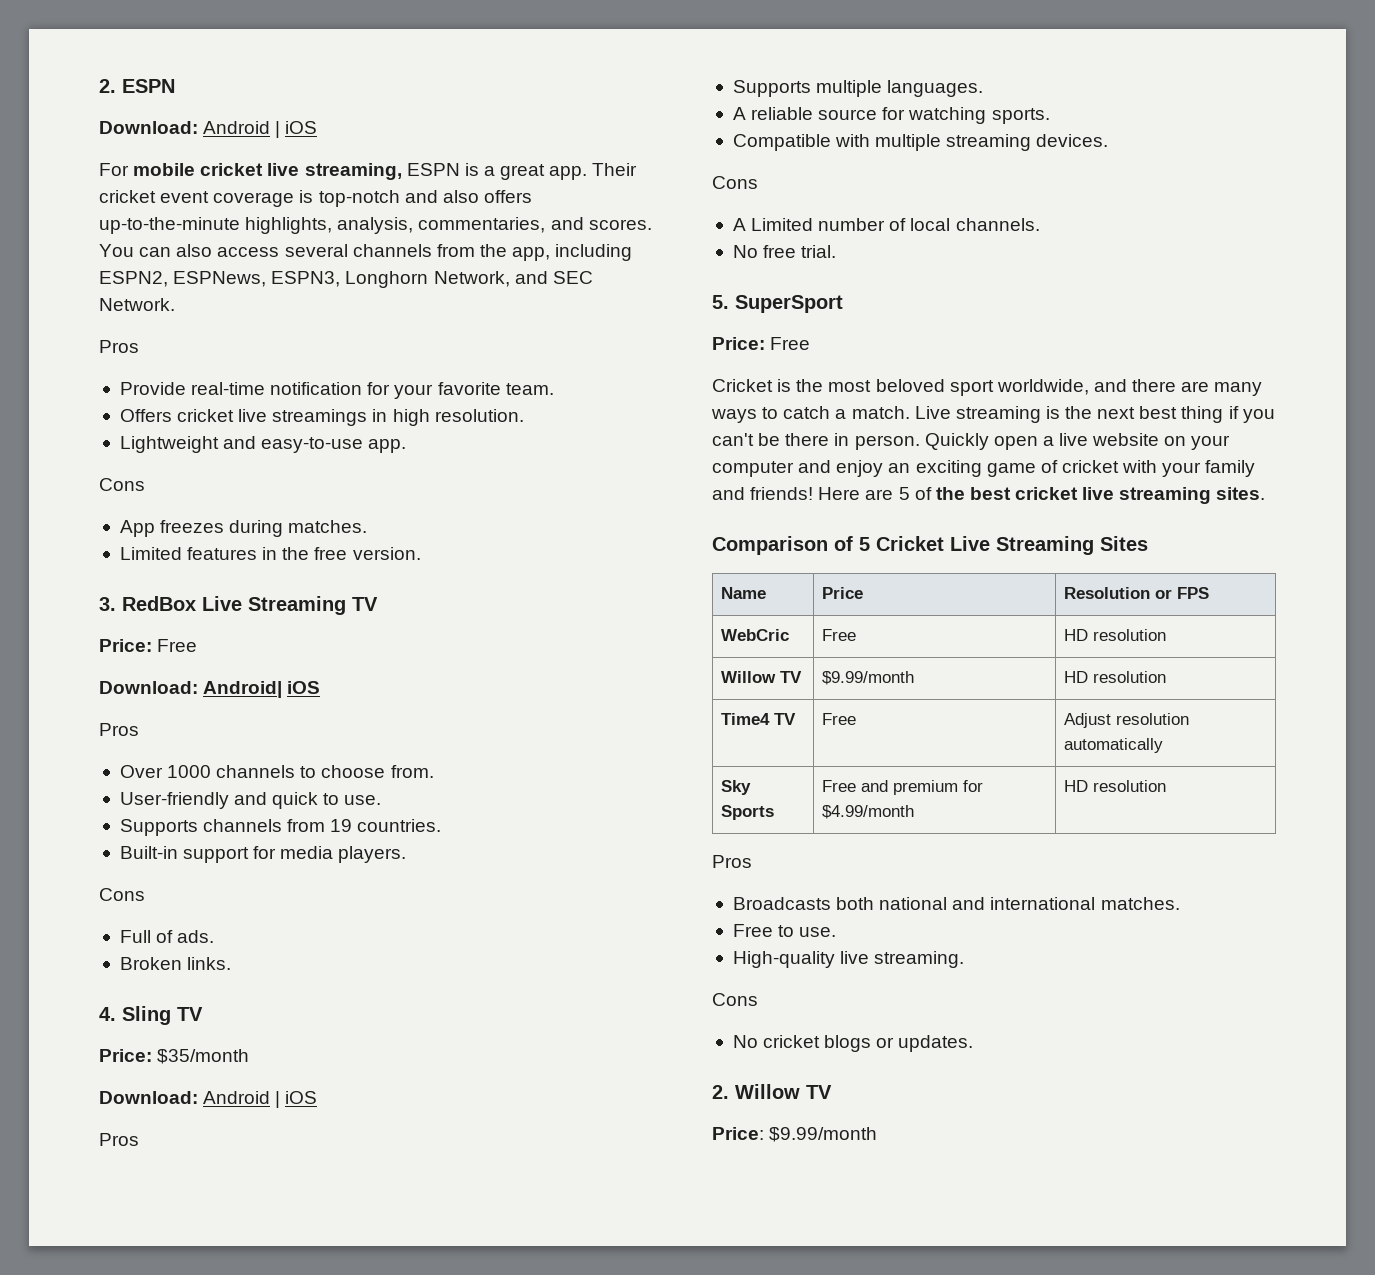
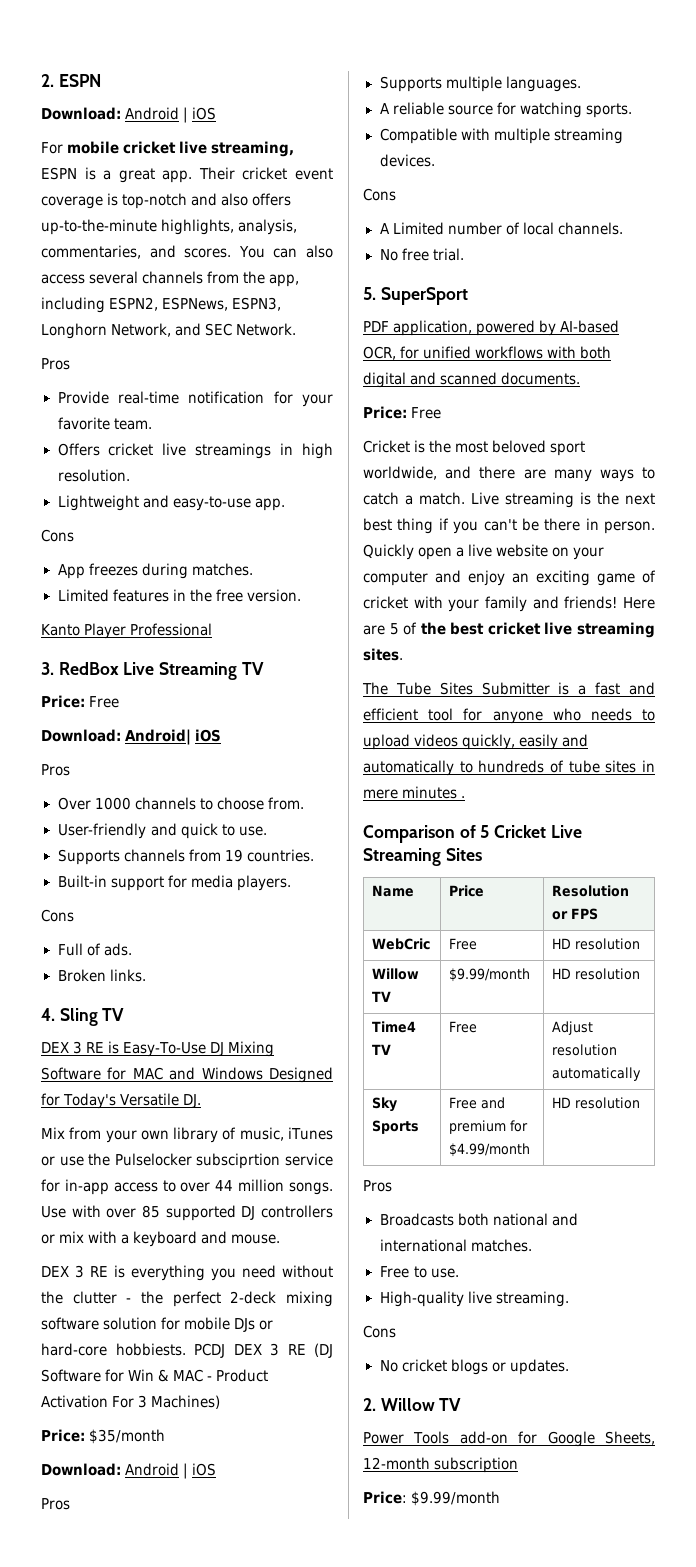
(421, 553) none -> [41,623,213,639] // Kanto Player Professional
(203, 1014) none -> [41,1041,275,1057] [41,1067,333,1083] [41,1093,202,1109] [41,1127,334,1143] [41,1153,333,1169] [41,1179,333,1195] [41,1205,333,1221] [41,1231,281,1247] [41,1265,333,1281] [41,1291,333,1307] [41,1317,274,1332] [41,1343,333,1358] [41,1369,269,1382] [41,1395,221,1409] // DEX 3 RE is Easy-To-Use DJ Mixing Software for MAC and Windows Designed for Today's Versatile DJ. // Mix from your own library of music, iTunes or use the Pulselocker subsciprtion service for in-app access to over 44 million songs. Use with over 85 supported DJ controllers or mix with a keyboard and mouse. // DEX 3 RE is everything you need without the clutter - the perfect 2-deck mixing software solution for mobile DJs or hard-core hobbiests. PCDJ DEX 3 RE (DJ Software for Win & MAC - Product Activation For 3 Machines)
(843, 304) none -> [363,320,620,336] [363,346,612,360] [363,372,581,388] // PDF application, powered by AI-based OCR, for unified workflows with both digital and scanned documents.
(1266, 493) none -> [362,682,655,695] [363,708,655,724] [363,734,589,750] [363,760,655,776] [363,786,466,799] // The Tube Sites Submitter is a fast and efficient tool for anyone who needs to upload videos quickly, easily and automatically to hundreds of tube sites in mere minutes .
(832, 1092) none -> [363,1431,655,1447] [363,1457,519,1473] // Power Tools add-on for Google Sheets, 12-month subscription

